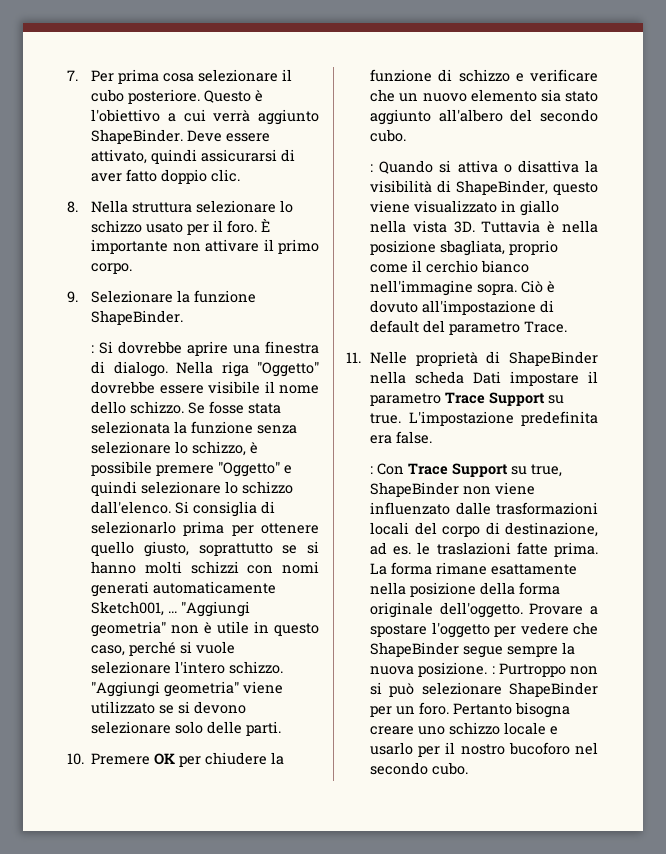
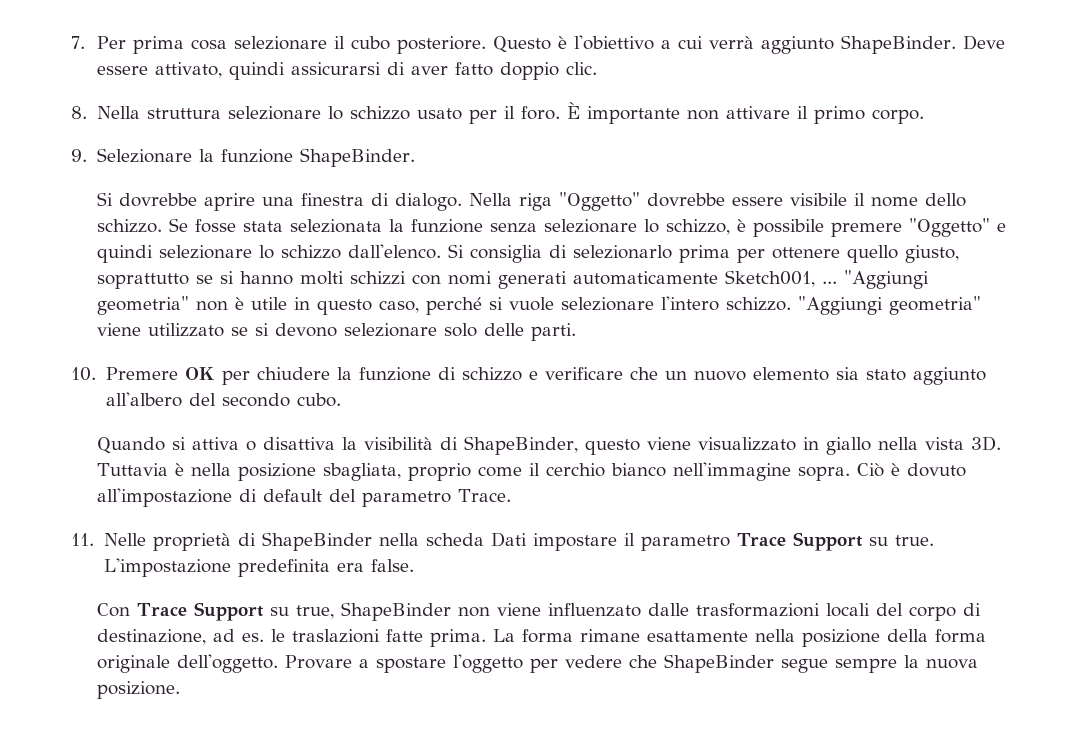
[91,345,95,353] : -> (416, 157) none
[370,164,374,172] : -> (341, 400) none
[370,466,374,474] : -> (414, 565) none
[491,663,598,677] [370,682,598,697] [370,702,571,718] [370,722,559,735] [370,742,598,757] [370,762,469,775] : Purtroppo non si può selezionare ShapeBinder per un foro. Pertanto bisogna creare uno schizzo locale e usarlo per il nostro bucoforo nel secondo cubo. -> (181, 690) none

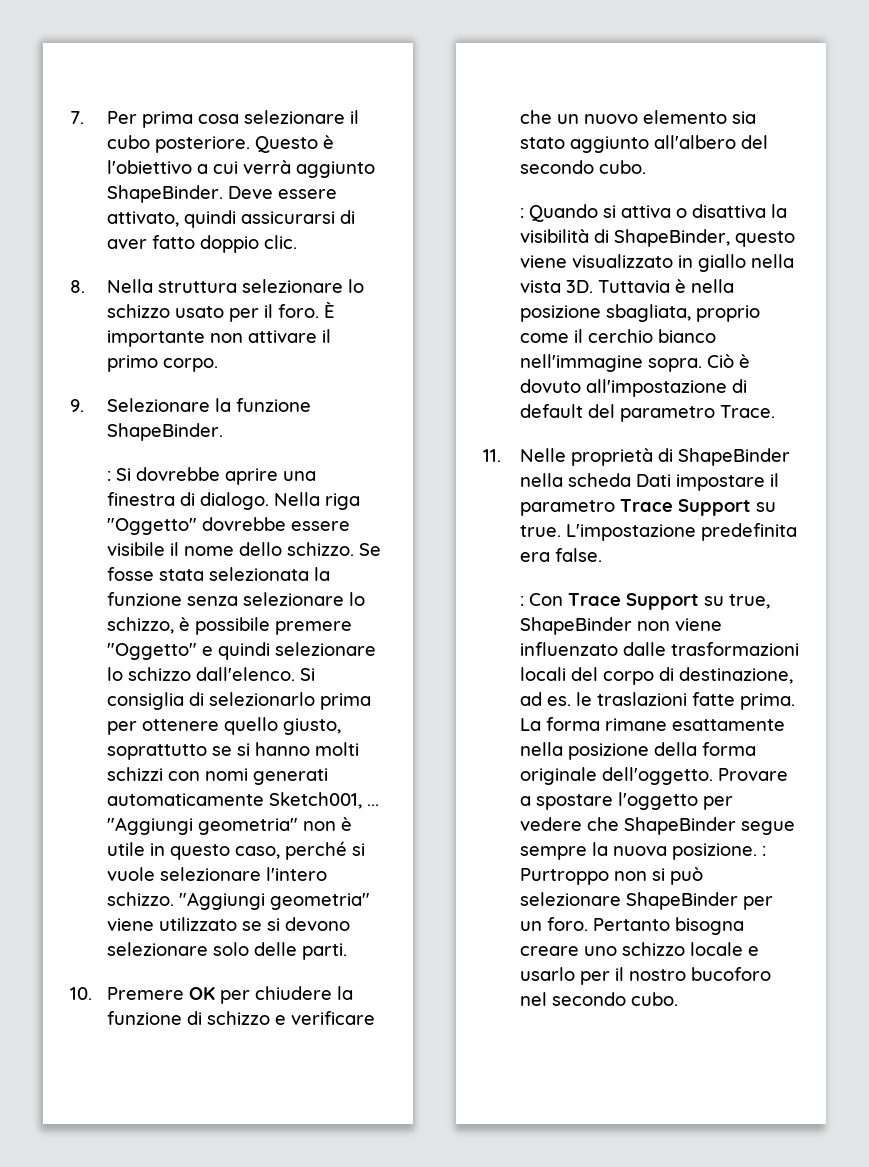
(416, 157) none -> [106,471,111,481] :
(341, 400) none -> [519,208,524,218] :
(414, 565) none -> [519,596,524,606] :
(181, 690) none -> [761,846,766,856] [519,867,703,885] [519,892,773,910] [519,917,744,935] [519,942,759,956] [519,967,771,985] [519,992,678,1006] : Purtroppo non si può selezionare ShapeBinder per un foro. Pertanto bisogna creare uno schizzo locale e usarlo per il nostro bucoforo nel secondo cubo.

